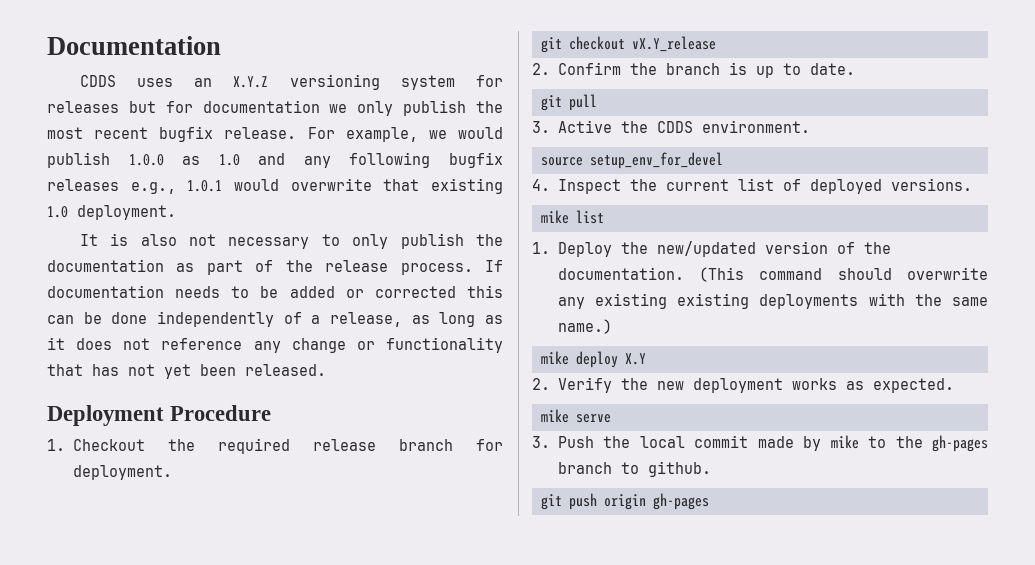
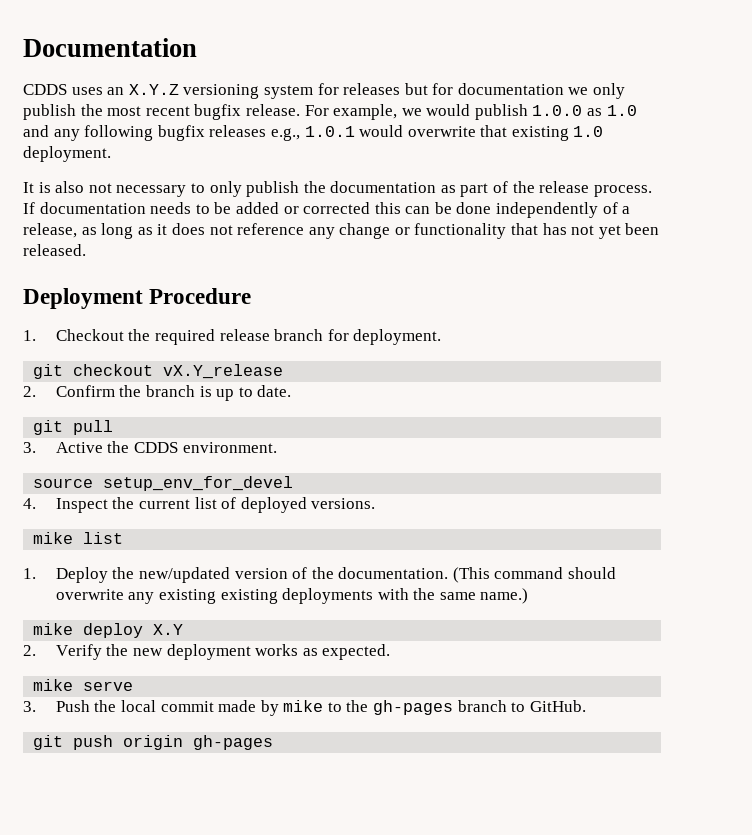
[647,461,711,477] github. -> [529,700,586,712] GitHub.

